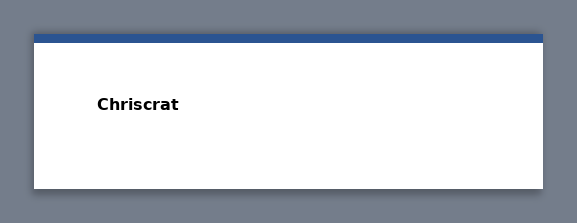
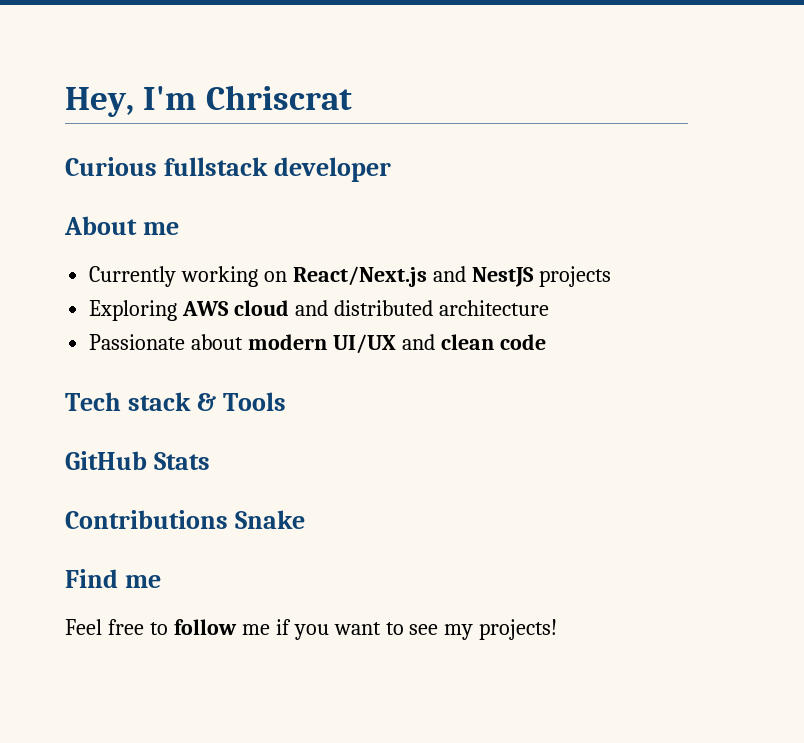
(97, 104) none -> [65,86,197,117] Hey, I'm
(179, 104) none -> [65,157,391,182] [64,216,179,235] [89,266,611,287] [89,300,549,321] [89,334,546,354] [65,392,286,411] [65,451,210,470] [65,510,305,529] [65,569,161,588] [65,619,558,640] // Curious fullstack developer // About me // Currently working on React/Next.js and NestJS projects // Exploring AWS cloud and distributed architecture // Passionate about modern UI/UX and clean code // Tech stack & Tools // GitHub Stats // Contributions Snake // Find me // Feel free to follow me if you want to see my projects!

